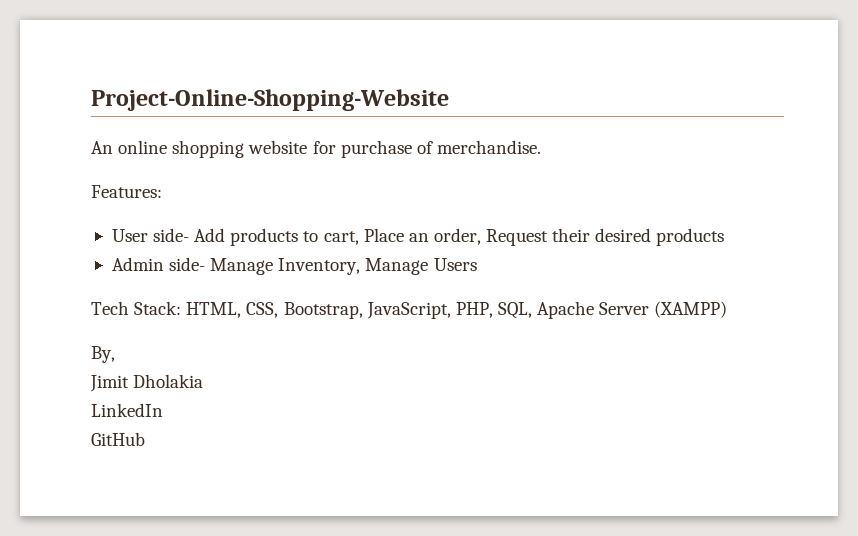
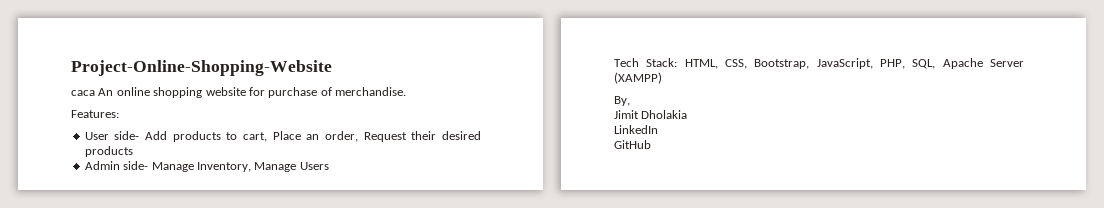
(449, 100) none -> [71,90,95,96] caca

